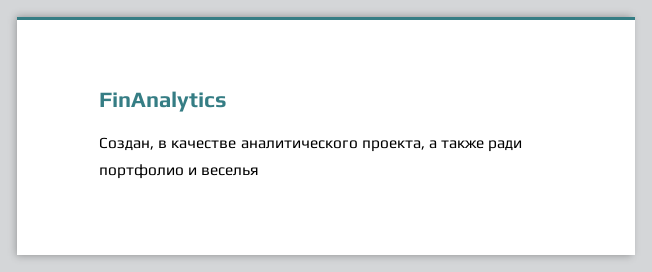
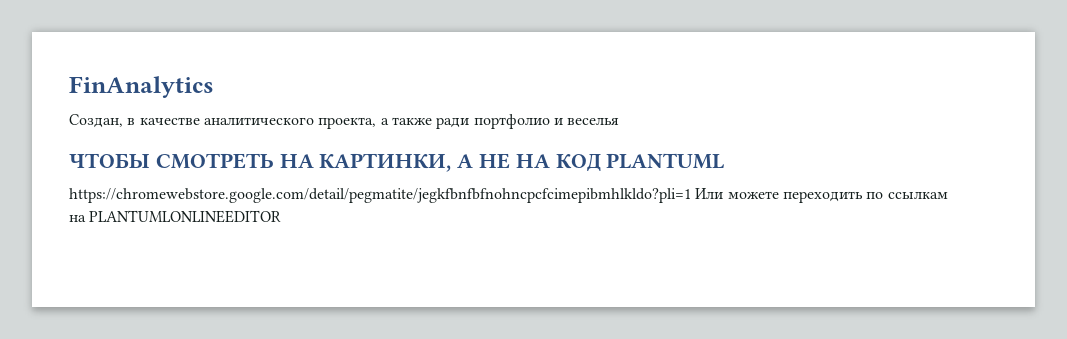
(260, 171) none -> [69,153,725,172] [69,188,948,203] [69,210,282,223] // ЧТОБЫ СМОТРЕТЬ НА КАРТИНКИ, А НЕ НА КОД PLANTUML // https://chromewebstore.google.com/detail/pegmatite/jegkfbnfbfnohncpcfcimepibmhlkldo?pli=1 Или можете переходить по ссылкам на PLANTUMLONLINEEDITOR

